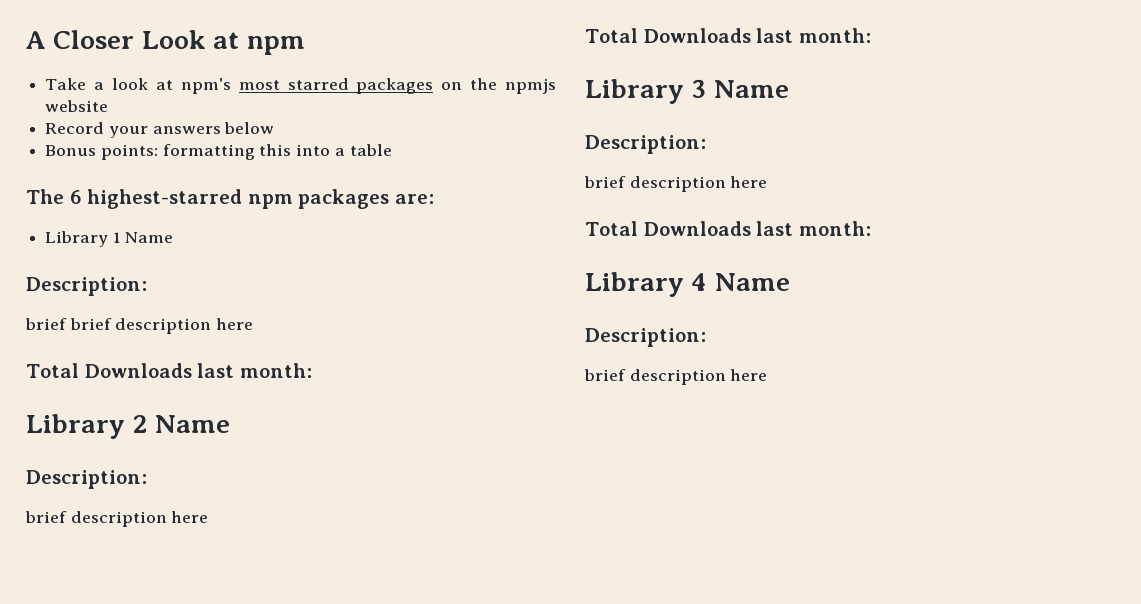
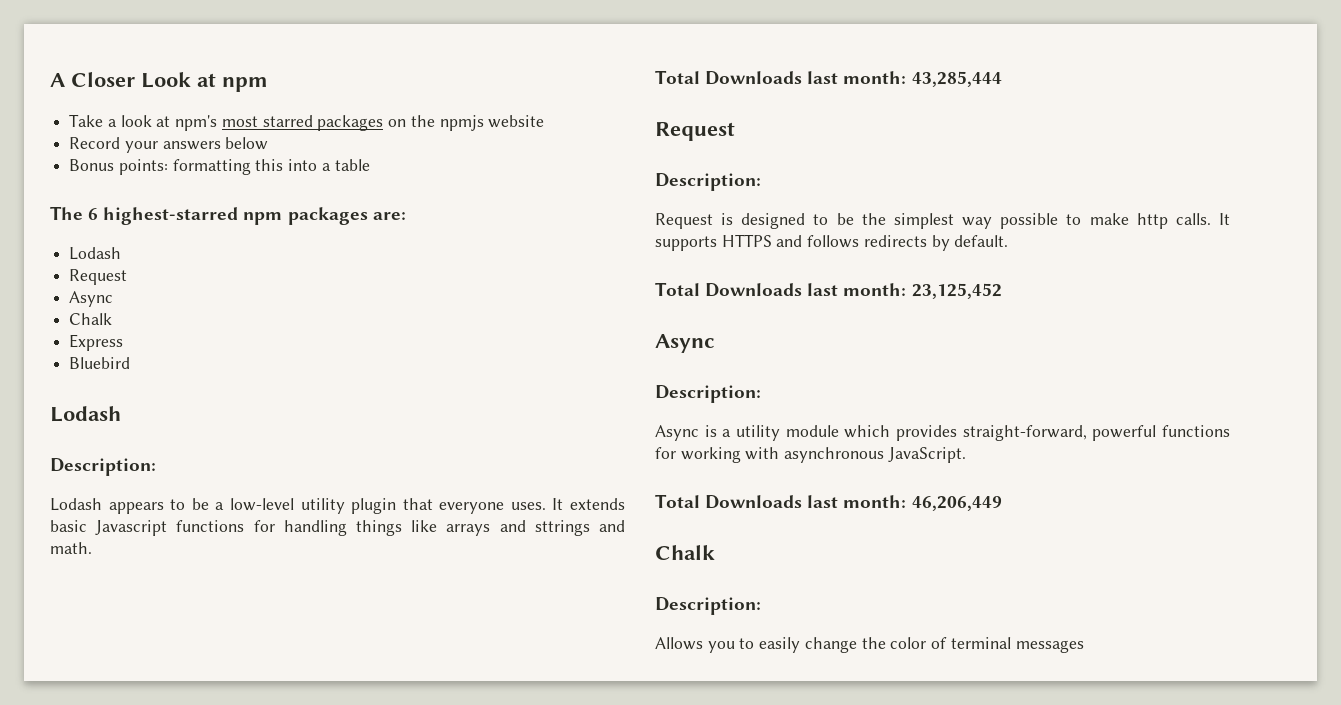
[45,231,173,247] [26,277,147,296] [25,318,254,334] [26,363,312,378] [26,414,230,439] [26,470,147,489] [25,511,209,527] [585,28,871,43] [585,79,789,104] [585,135,706,154] [584,176,768,192] [585,221,871,236] [585,272,790,297] [585,328,706,347] [584,369,768,385] Library 1 Name // Description: // brief brief description here // Total Downloads last month: // Library 2 Name // Description: // brief description here // Total Downloads last month: // Library 3 Name // Description: // brief description here // Total Downloads last month: // Library 4 Name // Description: // brief description here -> [69,247,122,260] [69,269,128,285] [69,291,114,307] [69,313,113,325] [69,334,124,351] [69,357,131,369] [50,406,121,422] [50,458,156,476] [50,498,625,514] [50,520,625,536] [50,542,92,554] [655,70,1002,87] [655,122,735,141] [655,173,761,191] [655,213,1230,229] [655,234,1009,251] [655,282,1002,299] [655,334,714,353] [655,385,761,403] [655,425,1230,441] [655,447,966,463] [655,494,1002,511] [655,545,715,560] [655,597,761,615] [655,637,1084,653] Lodash // Request // Async // Chalk // Express // Bluebird // Lodash // Description: // Lodash appears to be a low-level utility plugin that everyone uses. It extends basic Javascript functions for handling things like arrays and sttrings and math. // Total Downloads last month: 43,285,444 // Request // Description: // Request is designed to be the simplest way possible to make http calls. It supports HTTPS and follows redirects by default. // Total Downloads last month: 23,125,452 // Async // Description: // Async is a utility module which provides straight-forward, powerful functions for working with asynchronous JavaScript. // Total Downloads last month: 46,206,449 // Chalk // Description: // Allows you to easily change the color of terminal messages

